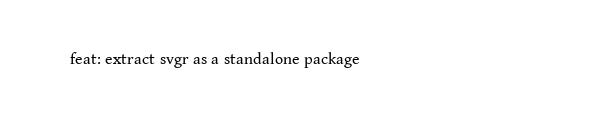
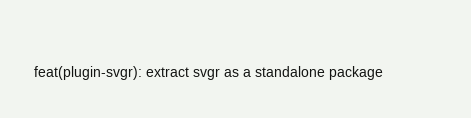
[70,52,101,64] feat: -> [34,66,142,80] feat(plugin-svgr):

